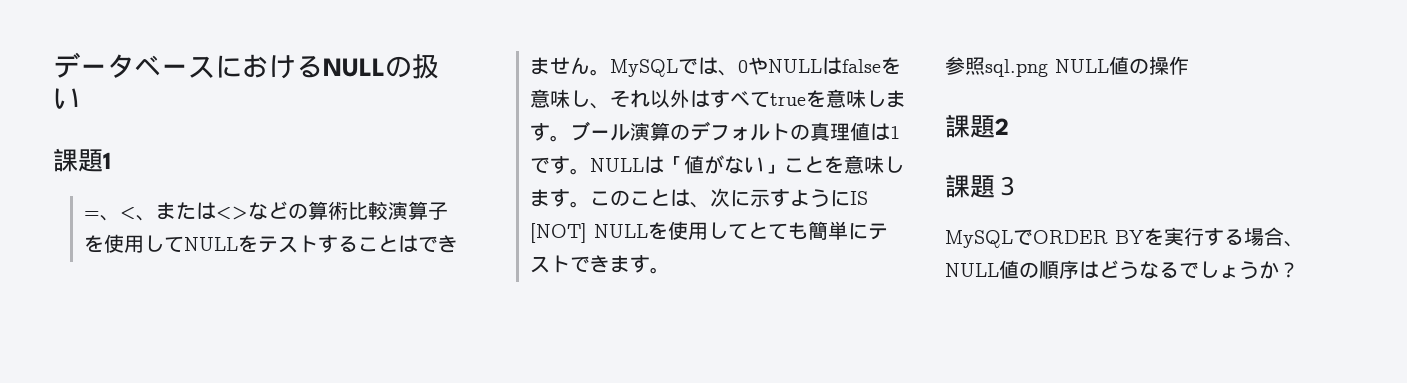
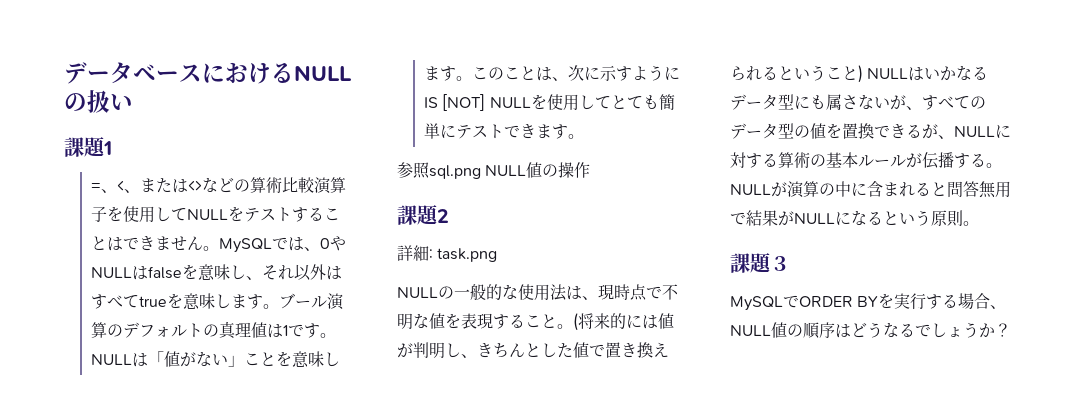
(1009, 126) none -> [397,245,498,262] [397,284,678,301] [397,313,674,331] [397,342,669,359] [730,65,989,83] [730,94,986,110] [730,123,1011,139] [730,152,1002,169] [730,181,1011,198] [730,210,979,227] // 詳細: task.png // NULLの一般的な使用法は、現時点で不明な値を表現すること。(将来的には値が判明し、きちんとした値で置き換えられるということ) NULLはいかなるデータ型にも属さないが、すべてのデータ型の値を置換できるが、NULLに対する算術の基本ルールが伝播する。NULLが演算の中に含まれると問答無用で結果がNULLになるという原則。

